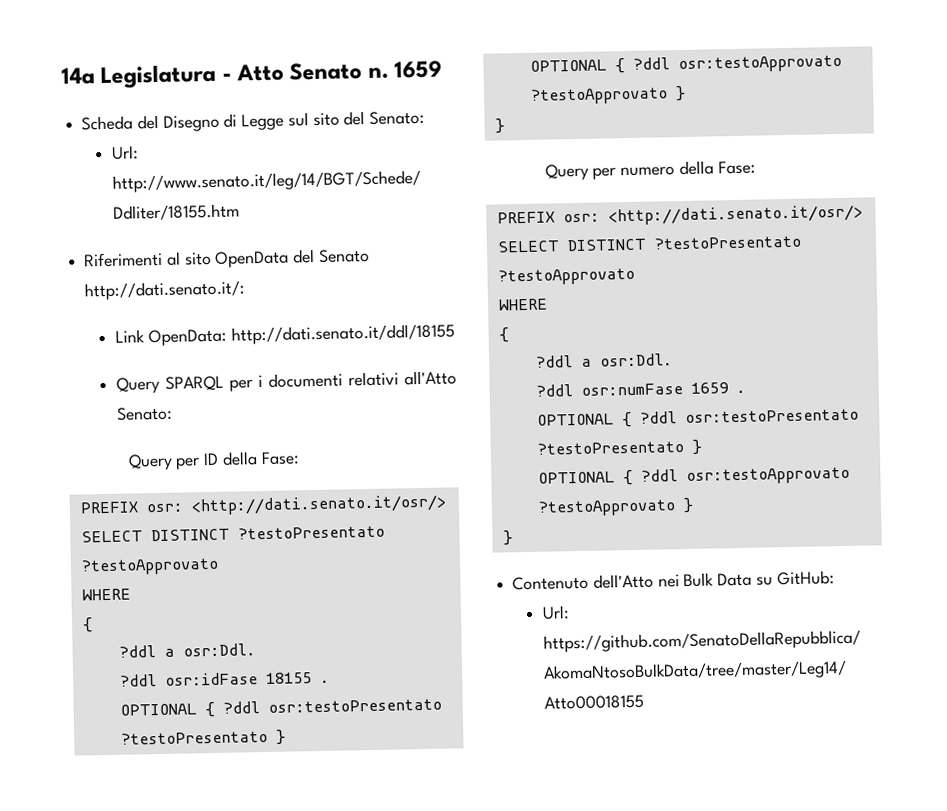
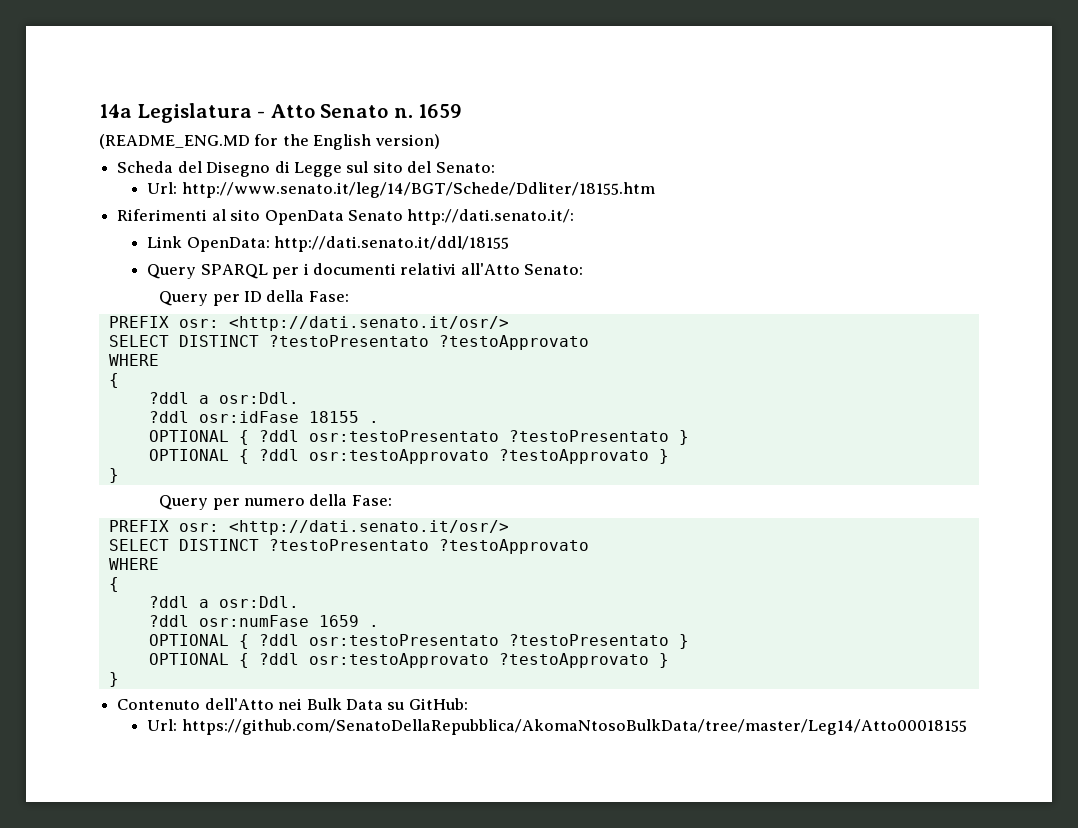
(443, 69) none -> [99,134,440,150] // (README_ENG.MD for the English version)
[292,248,316,264] del -> (344, 217) none

